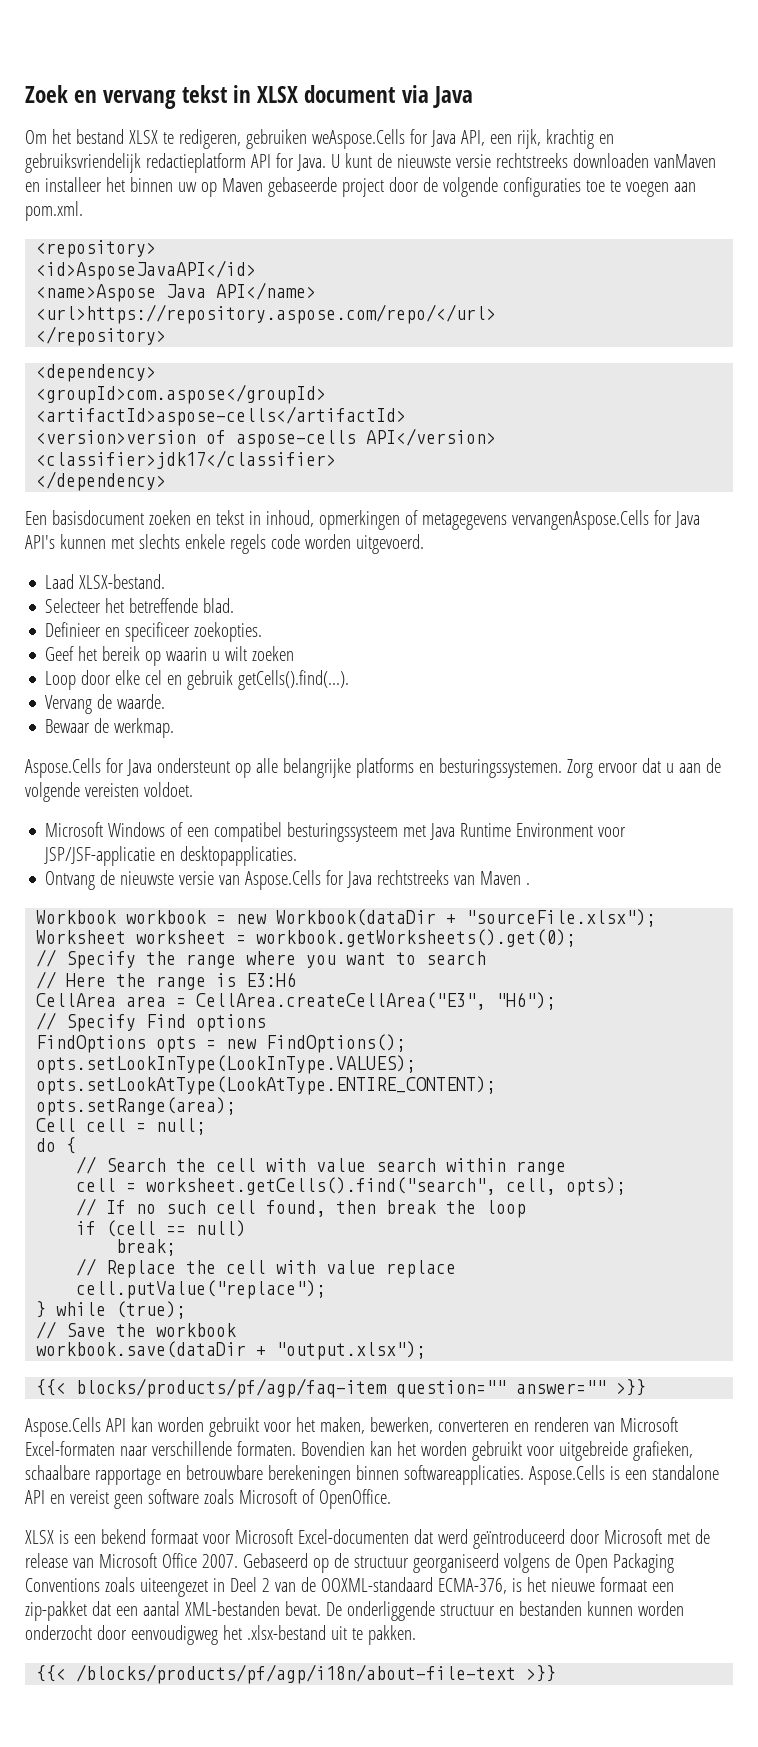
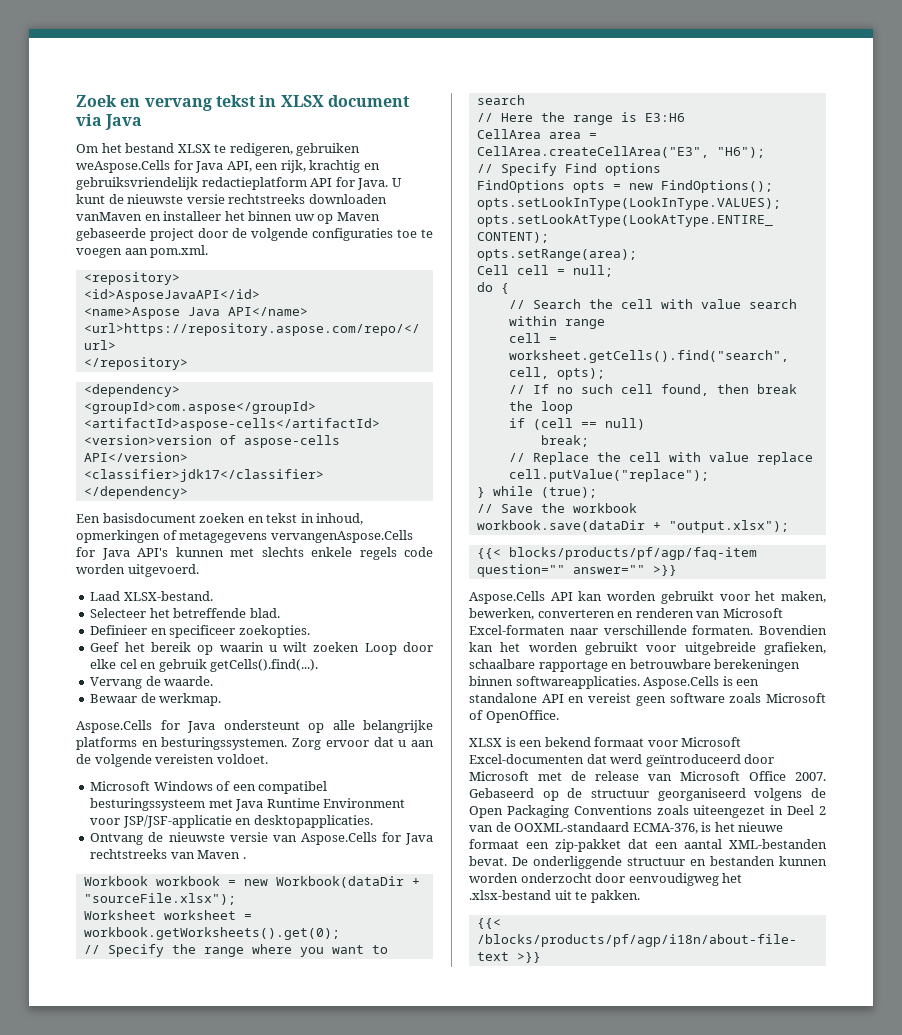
(295, 653) // -> (360, 647) none

